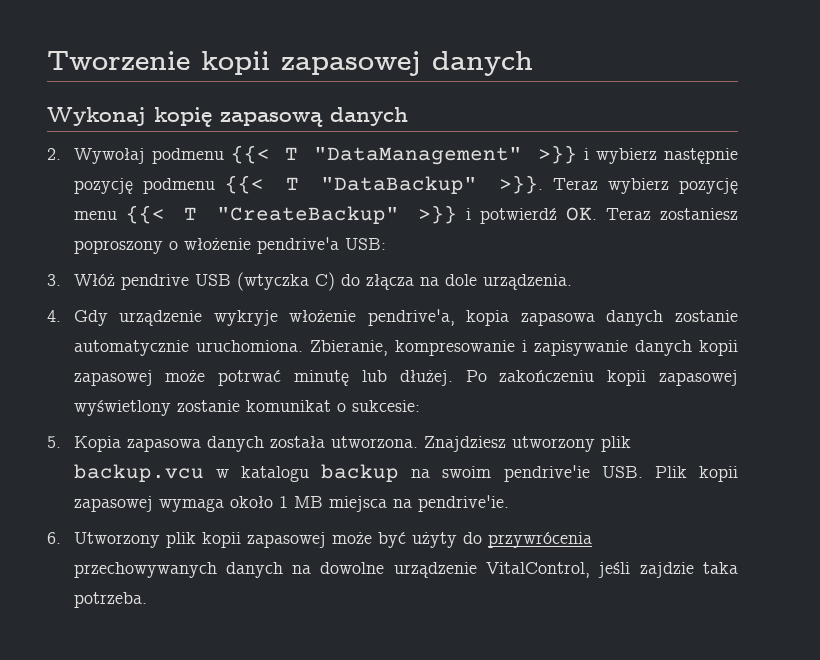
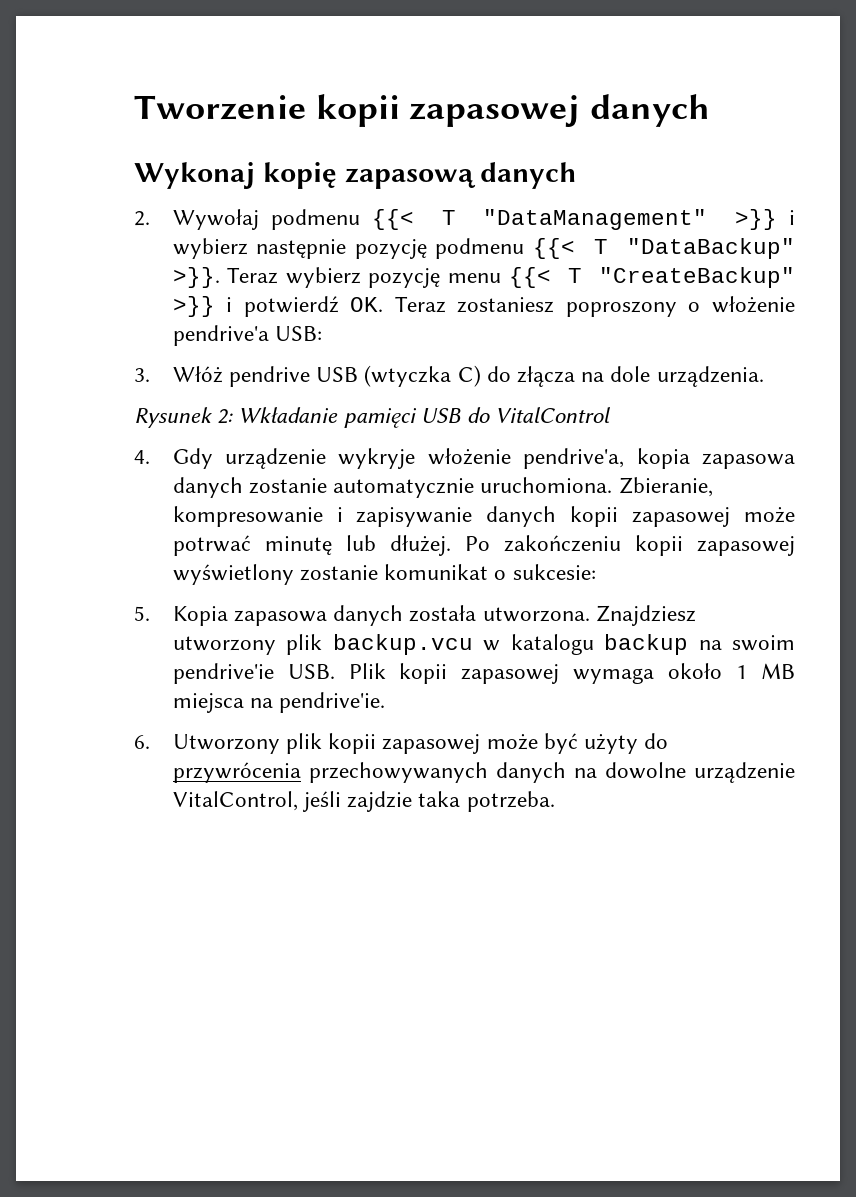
(572, 282) none -> [134,407,612,428] // Rysunek 2: Wkładanie pamięci USB do VitalControl

